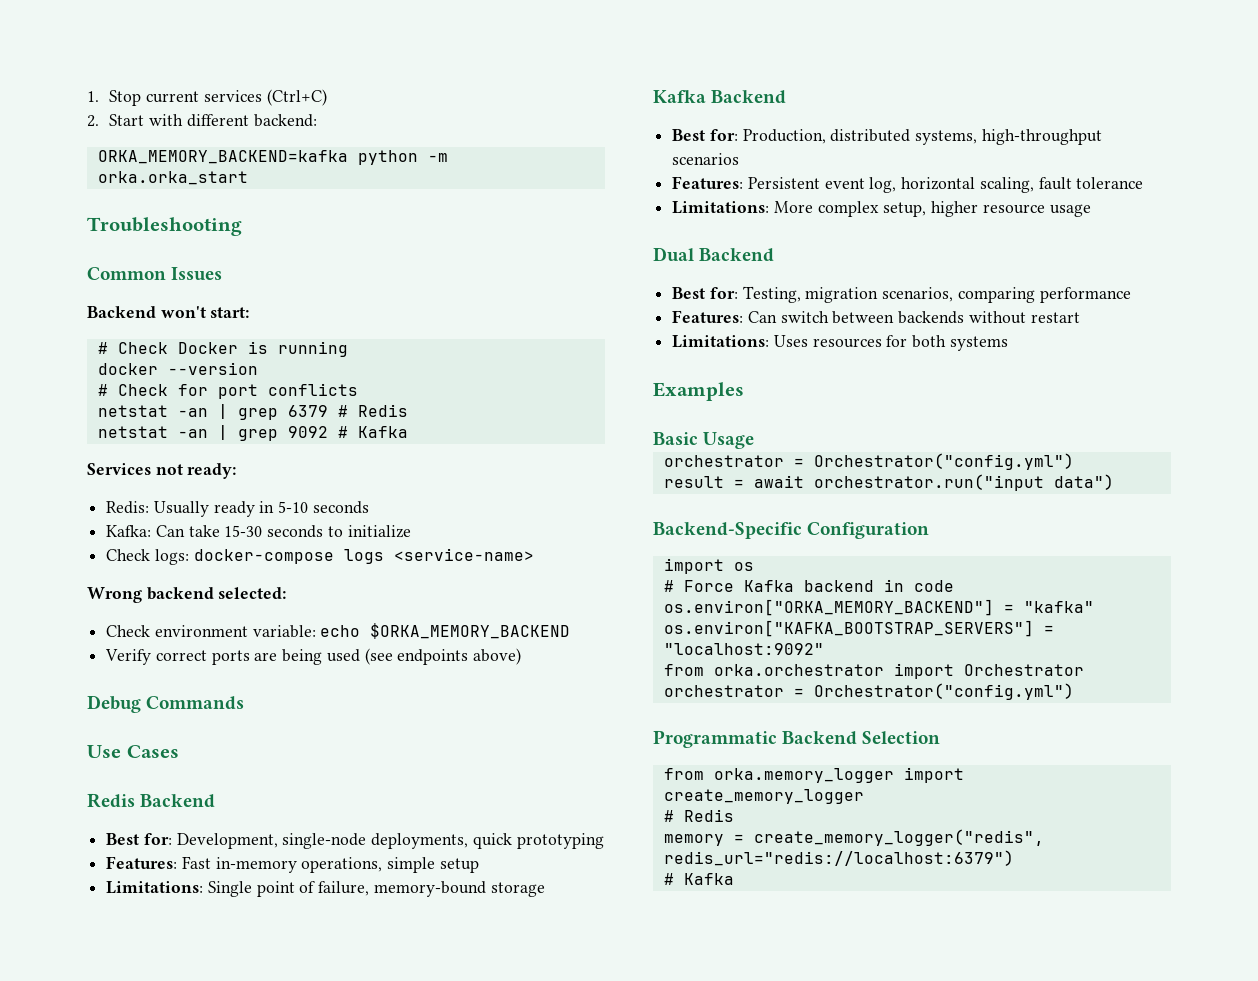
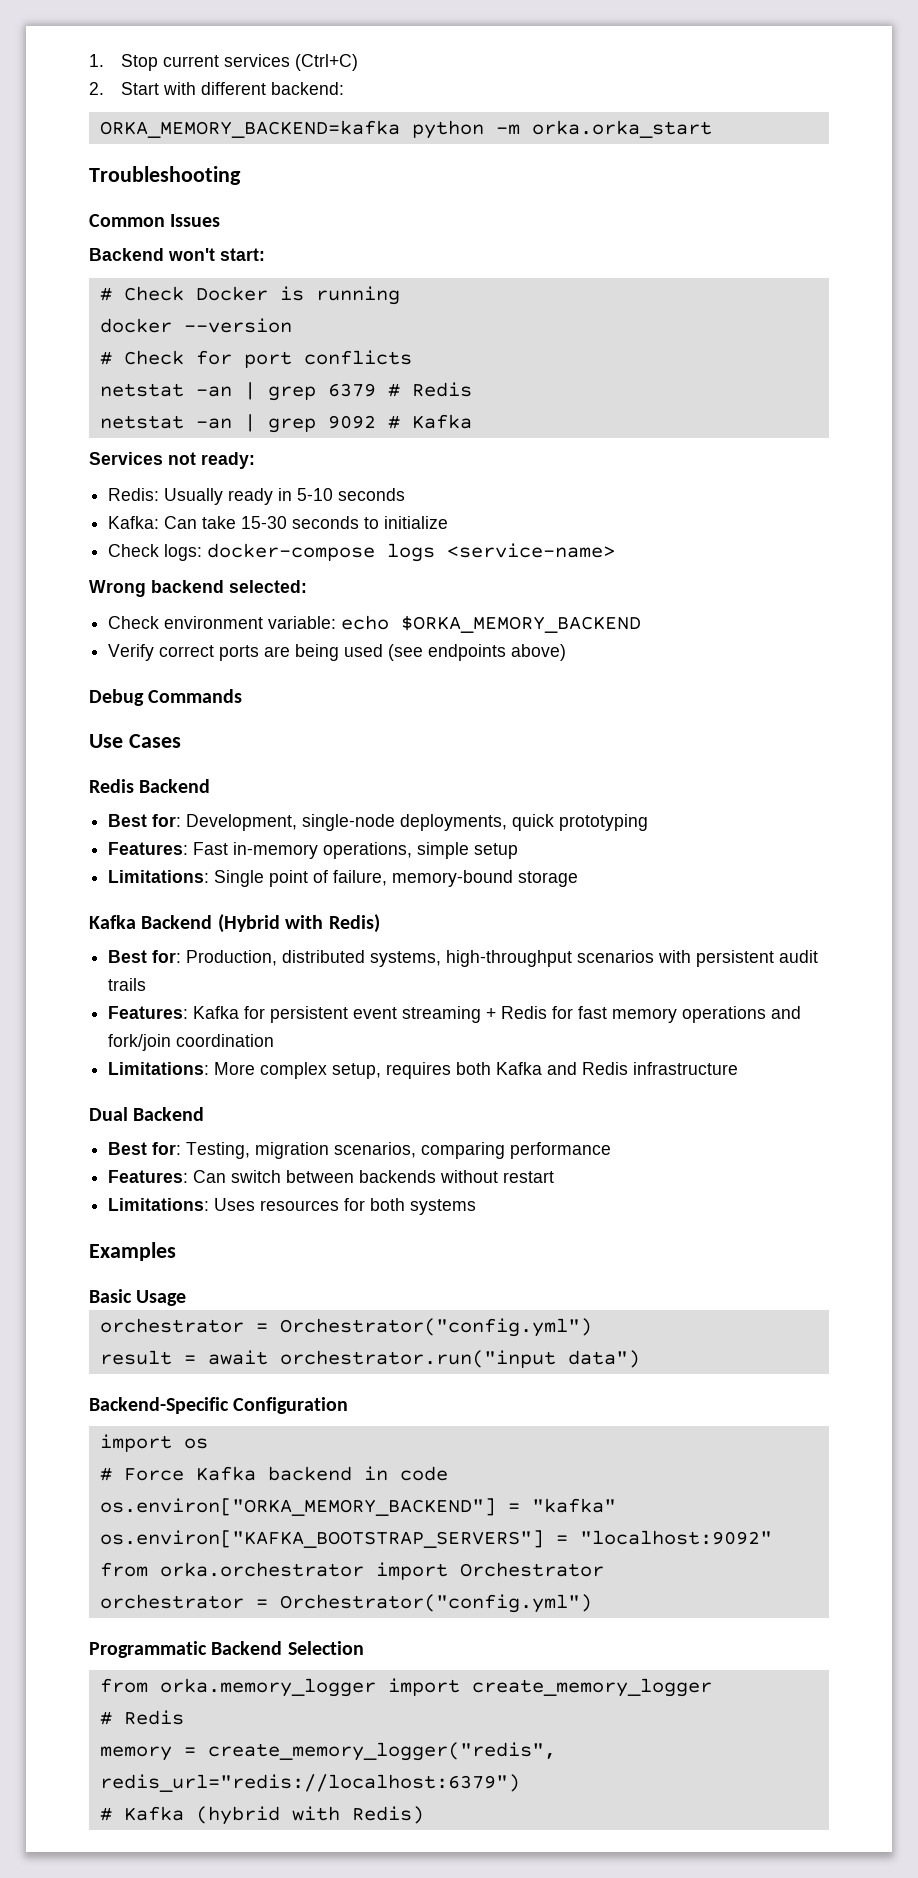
(787, 97) none -> [217,914,380,933] (Hybrid with Redis)
[672,176,1144,193] [672,201,1091,217] // Features: Persistent event log, horizontal scaling, fault tolerance // Limitations: More complex setup, higher resource usage -> [658,950,819,967] [108,978,147,991] [108,1006,802,1023] [108,1034,275,1051] [108,1062,739,1079] with persistent audit trails // Features: Kafka for persistent event streaming + Redis for fast memory operations and fork/join coordination // Limitations: More complex setup, requires both Kafka and Redis infrastructure
(734, 879) none -> [195,1806,424,1825] (hybrid with Redis)

